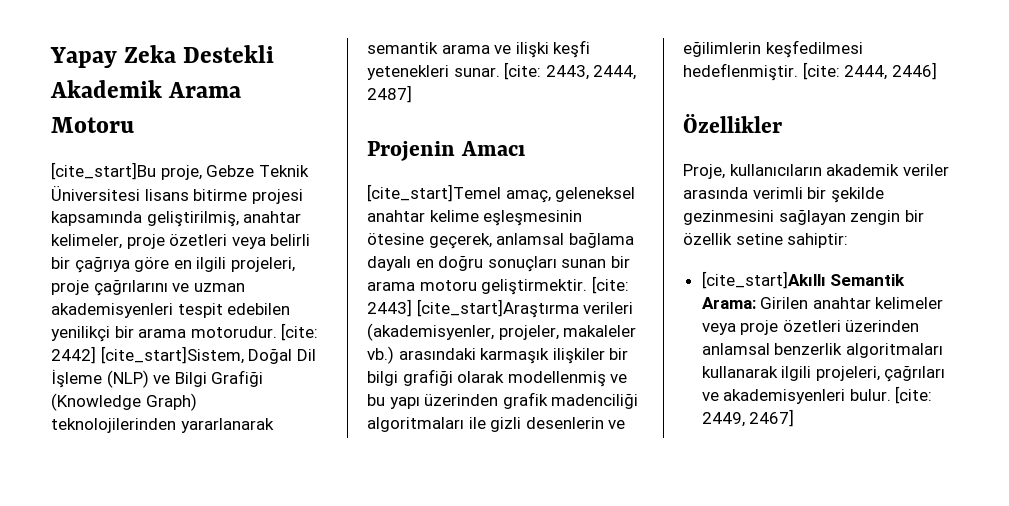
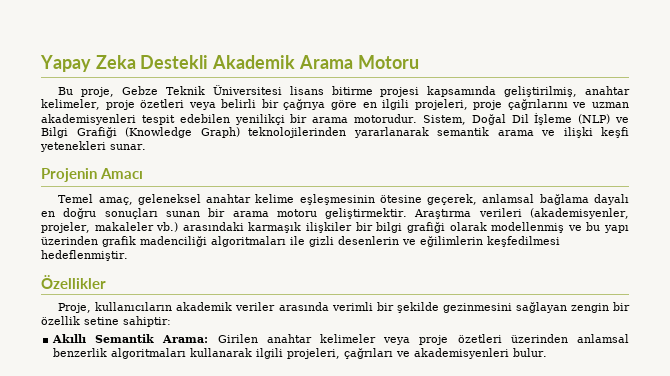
[51,162,156,180] [cite_start]Bu -> [58,87,74,95] Bu
[281,323,319,341] [51,346,244,364] [cite: 2442] [cite_start]Sistem, -> [422,115,466,125] Sistem,
[504,62,637,80] [367,85,412,103] [cite: 2443, 2444, 2487] -> (146, 147) none
[367,184,501,202] [cite_start]Temel -> [58,194,94,203] Temel
[591,276,629,294] [367,299,579,318] [cite: 2443] [cite_start]Araştırma -> [414,209,472,219] Araştırma
[802,62,937,80] [cite: 2444, 2446] -> (128, 255) none
[701,271,826,289] [cite_start]Akıllı -> [52,334,87,343] Akıllı
[895,386,933,404] [701,409,795,427] [cite: 2449, 2467] -> (548, 352) none

